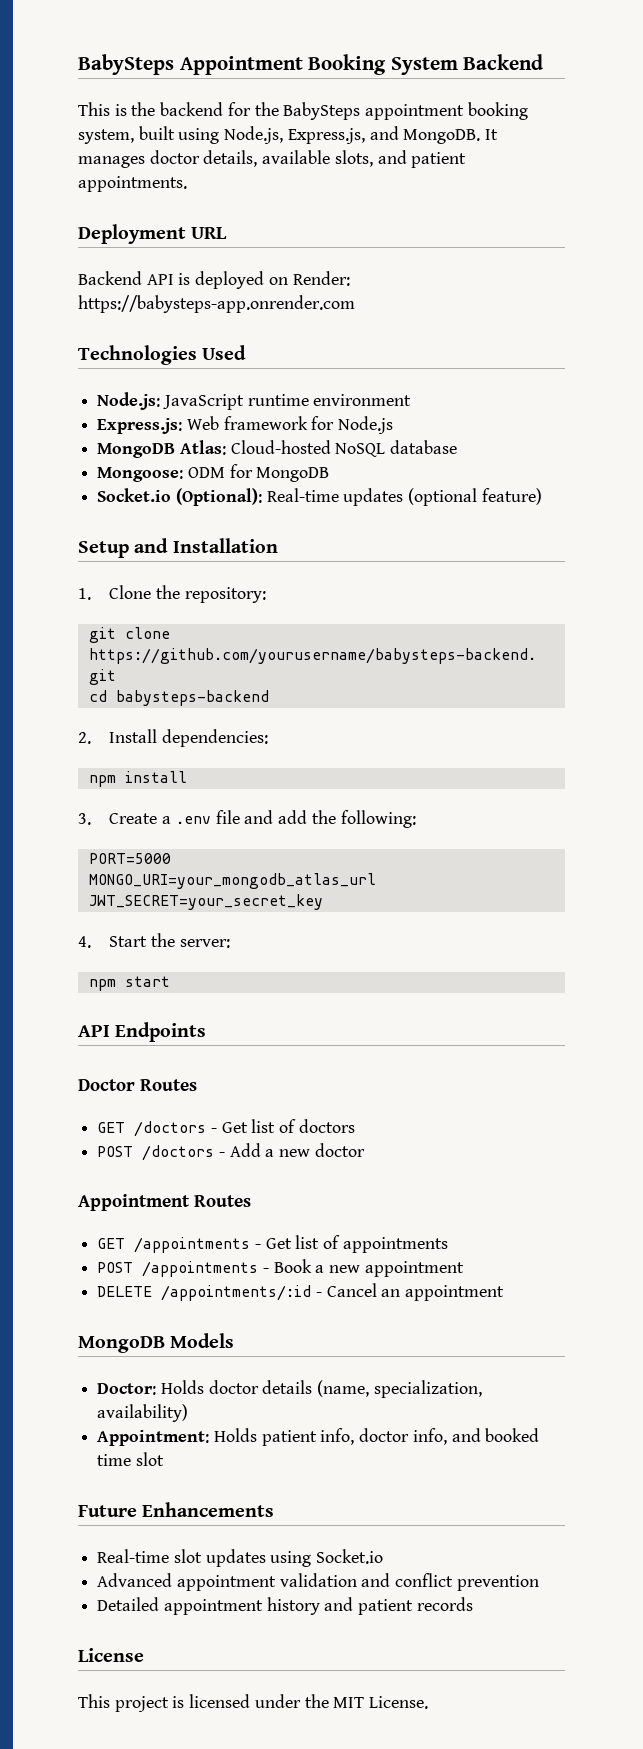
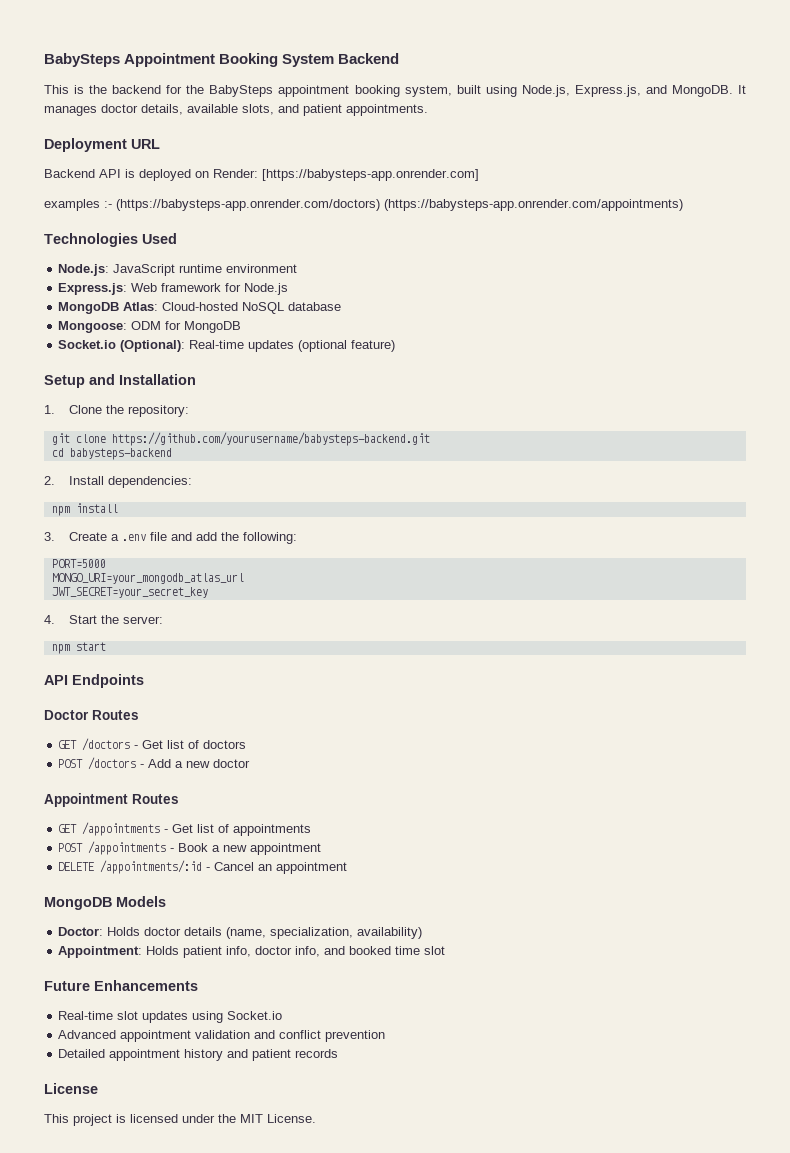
[78,295,355,313] https://babysteps-app.onrender.com -> [262,169,479,181] [44,199,683,211] [https://babysteps-app.onrender.com] // examples :- (https://babysteps-app.onrender.com/doctors) (https://babysteps-app.onrender.com/appointments)

